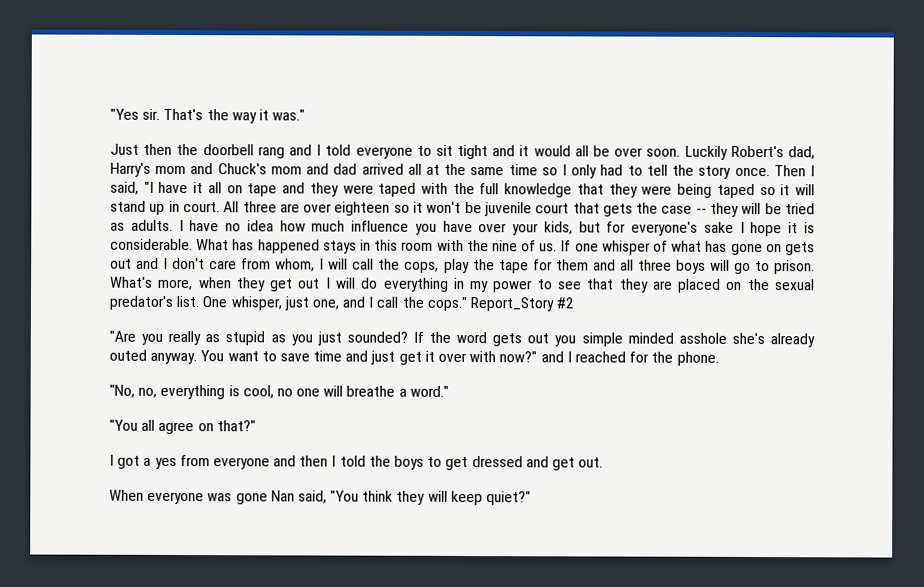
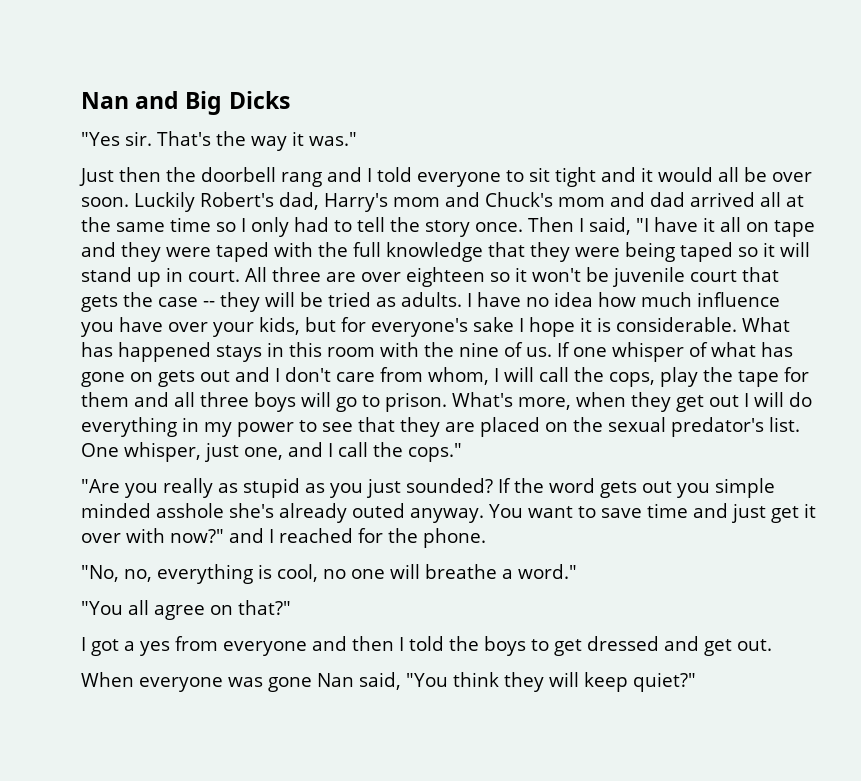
(110, 114) none -> [81,91,290,115] Nan and Big Dicks //
[470,297,575,312] Report_Story #2 -> (462, 452) none

